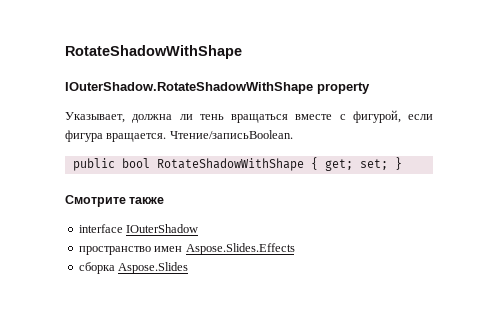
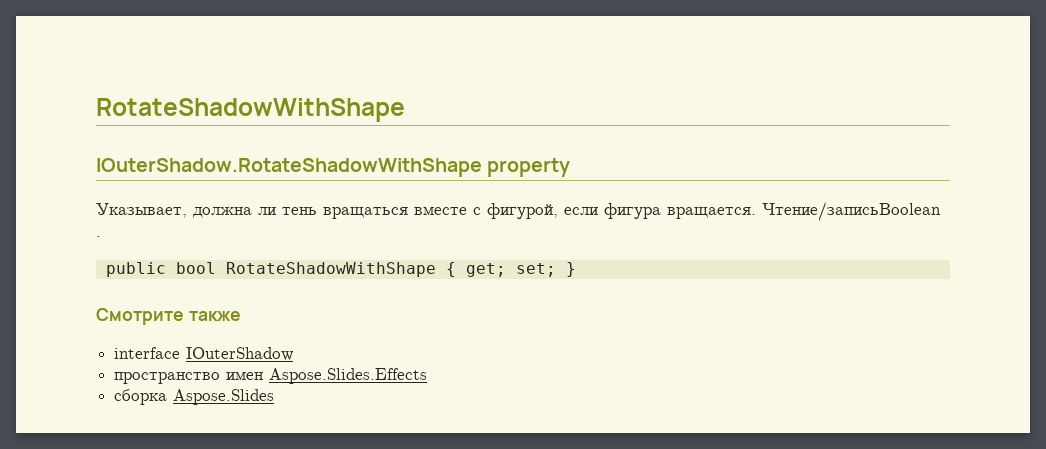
[169,130,293,139] Чтение/записьBoolean. -> [762,202,941,221] [96,236,101,237] Чтение/записьBoolean .

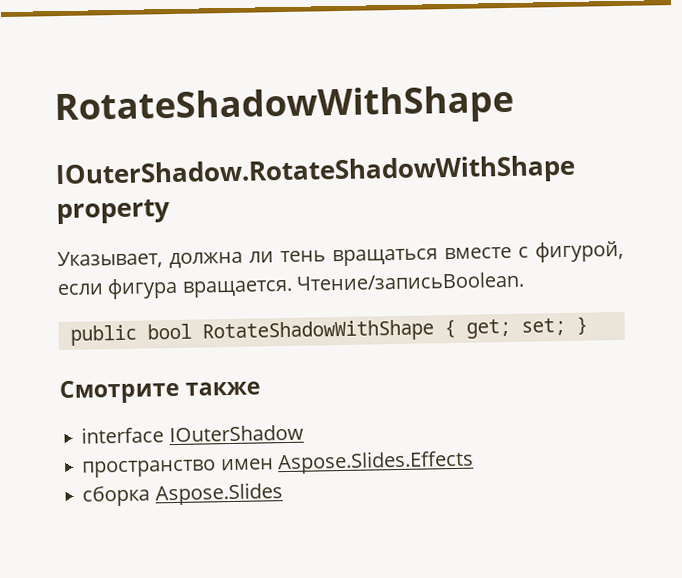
[762,202,941,221] [96,236,101,237] Чтение/записьBoolean . -> [295,271,524,291] Чтение/записьBoolean.

